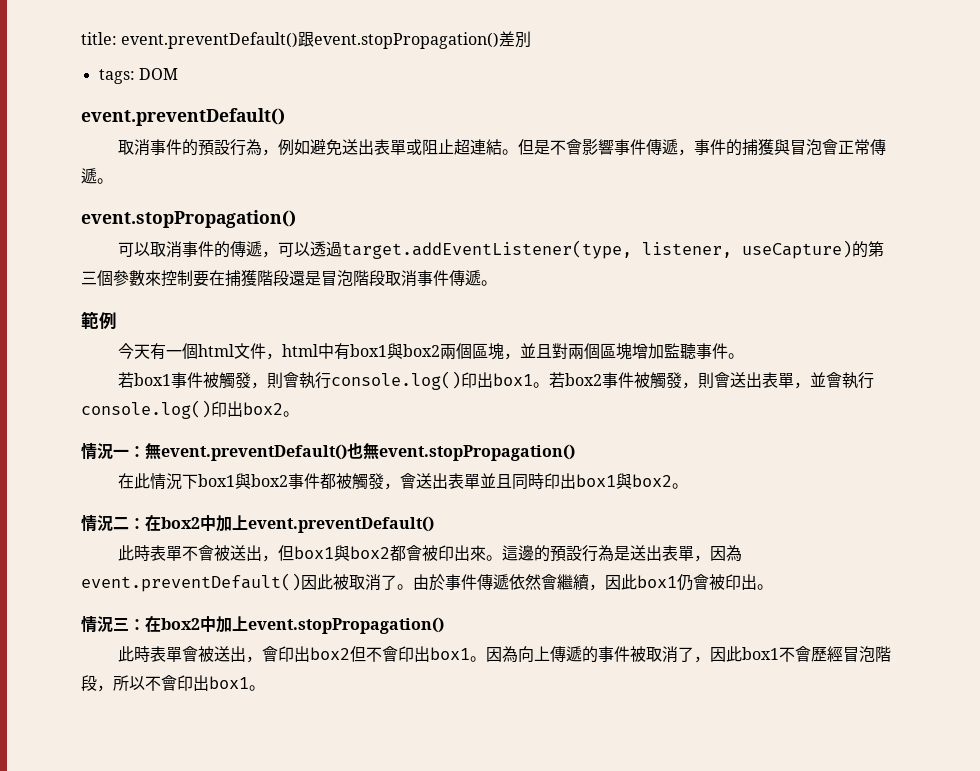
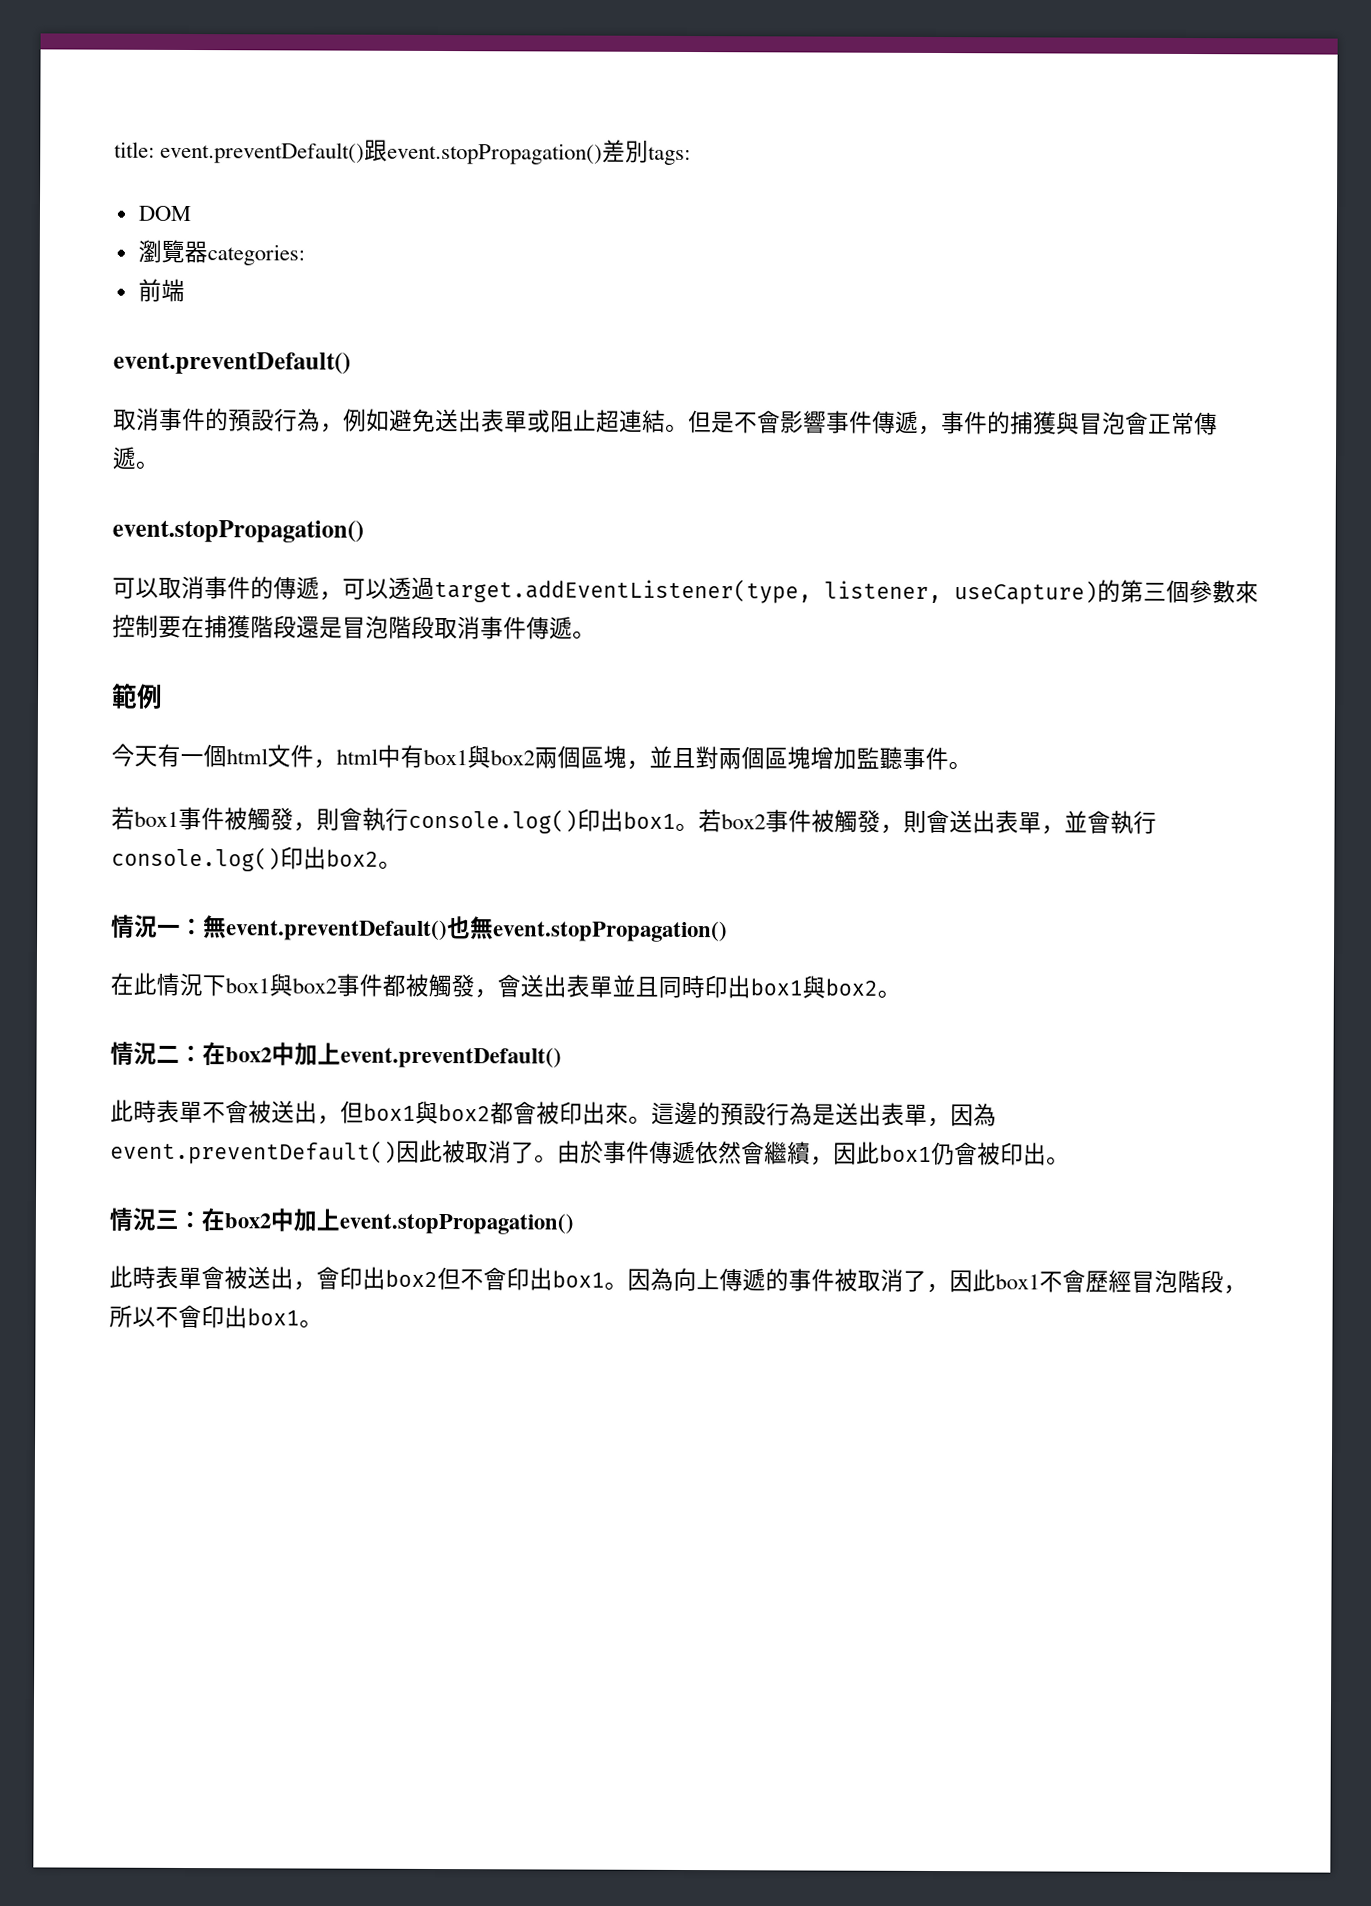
[98,69,135,84] // tags: -> [648,146,692,166] tags: //
(178, 74) none -> [137,239,305,266] [137,278,185,302] // 瀏覽器categories: // 前端

